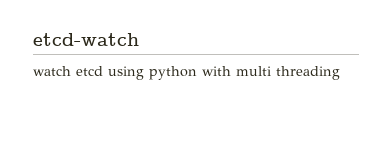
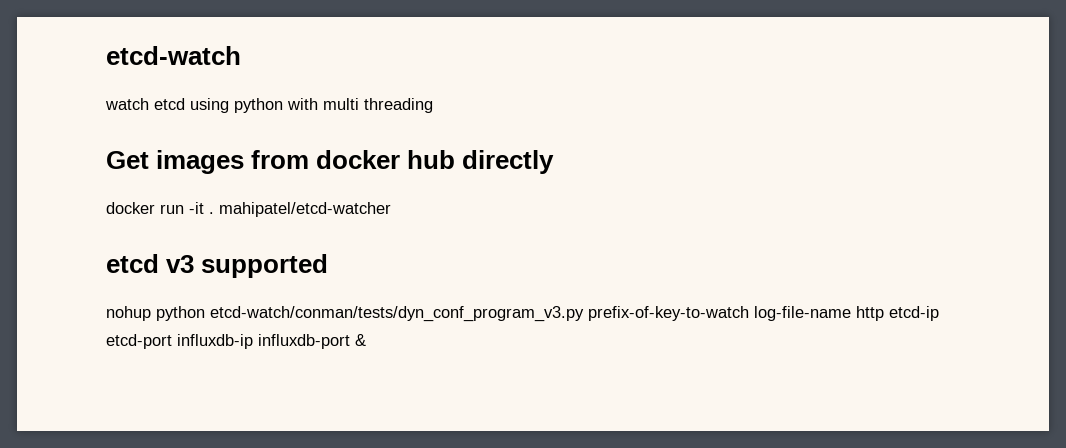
(340, 73) none -> [106,150,555,174] [106,202,391,217] [106,254,329,278] [106,306,939,322] [106,334,366,349] // Get images from docker hub directly // docker run -it . mahipatel/etcd-watcher // etcd v3 supported // nohup python etcd-watch/conman/tests/dyn_conf_program_v3.py prefix-of-key-to-watch log-file-name http etcd-ip etcd-port influxdb-ip influxdb-port &

